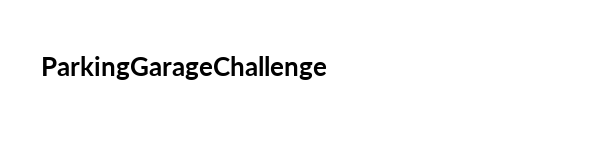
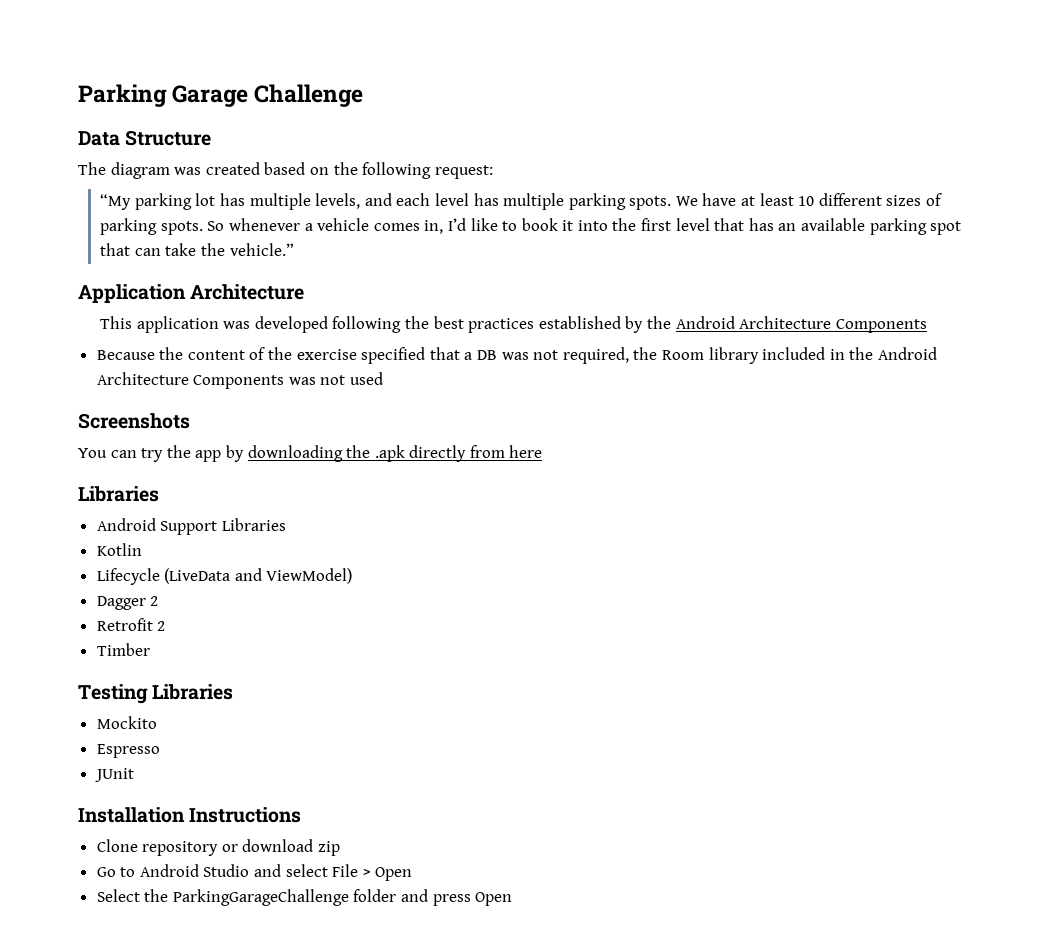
[41,56,327,80] ParkingGarageChallenge -> [78,84,364,107] [78,130,212,146] [78,162,493,179] [100,193,942,210] [100,218,962,235] [100,243,294,256] [78,284,305,303] [100,316,927,333] [96,347,937,364] [96,372,384,389] [78,413,190,429] [78,445,543,462] [78,486,159,502] [96,518,286,535] [96,543,142,556] [96,568,353,585] [96,596,159,610] [96,618,166,631] [96,643,150,656] [78,684,234,704] [96,716,157,729] [96,744,160,758] [94,768,134,782] [78,807,302,823] [96,839,341,856] [96,864,413,881] [96,889,513,906] Parking Garage Challenge // Data Structure // The diagram was created based on the following request: // “My parking lot has multiple levels, and each level has multiple parking spots. We have at least 10 different sizes of parking spots. So whenever a vehicle comes in, I’d like to book it into the first level that has an available parking spot that can take the vehicle.” // Application Architecture // This application was developed following the best practices established by the Android Architecture Components // Because the content of the exercise specified that a DB was not required, the Room library included in the Android Architecture Components was not used // Screenshots // You can try the app by downloading the .apk directly from here // Libraries // Android Support Libraries // Kotlin // Lifecycle (LiveData and ViewModel) // Dagger 2 // Retrofit 2 // Timber // Testing Libraries // Mockito // Espresso // JUnit // Installation Instructions // Clone repository or download zip // Go to Android Studio and select File > Open // Select the ParkingGarageChallenge folder and press Open

